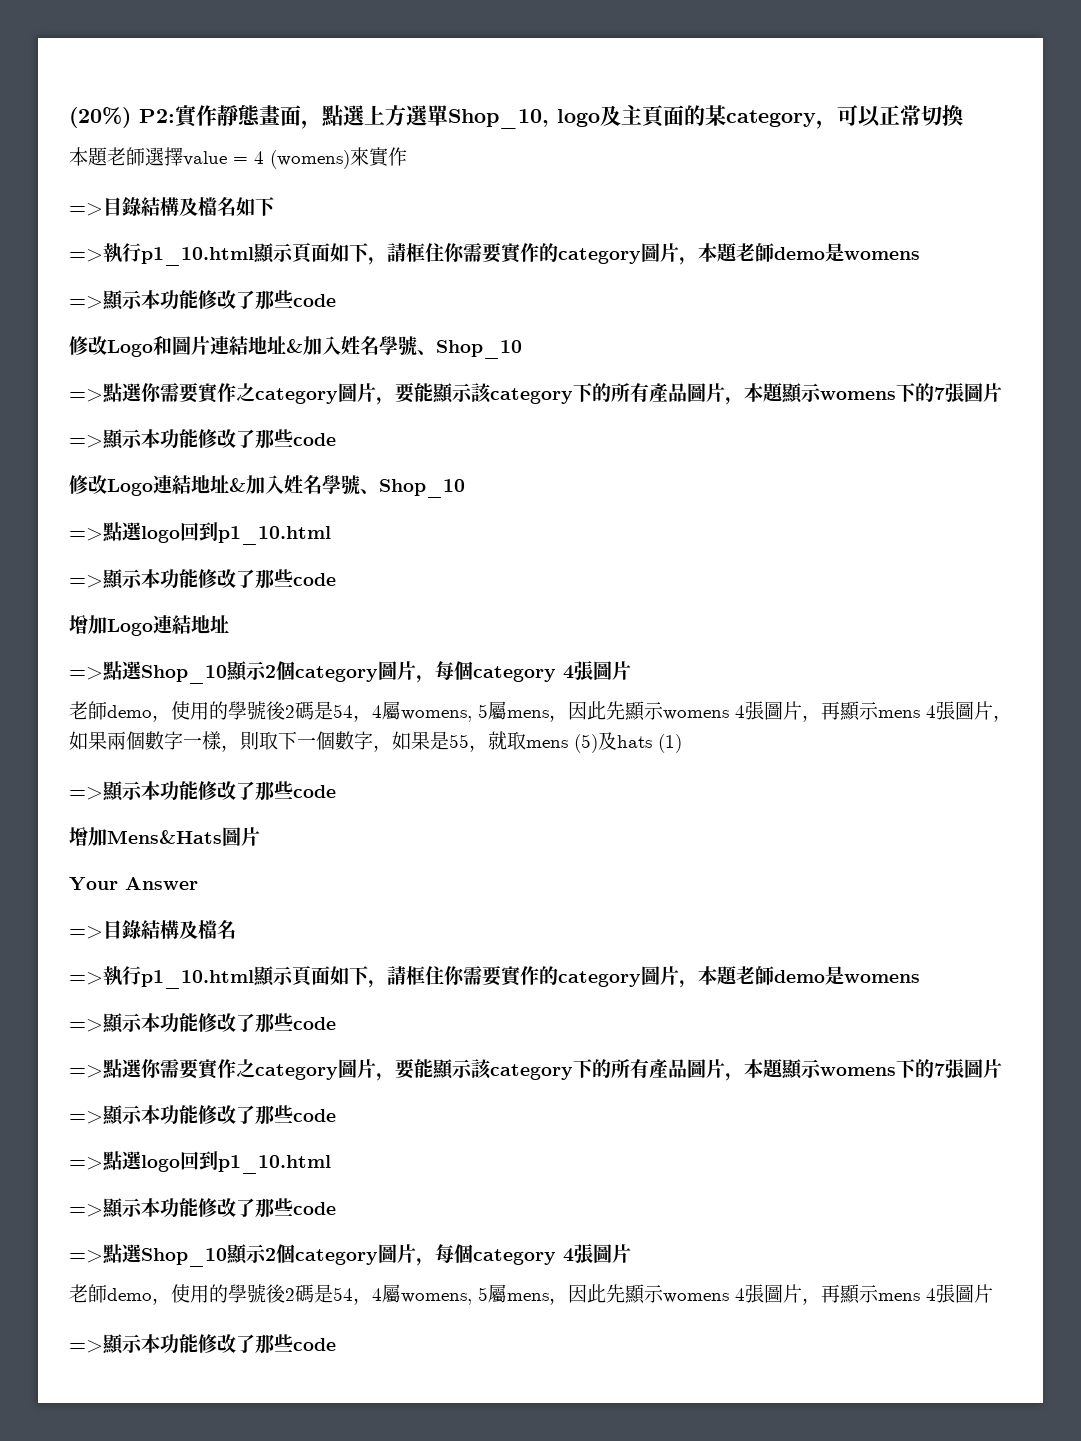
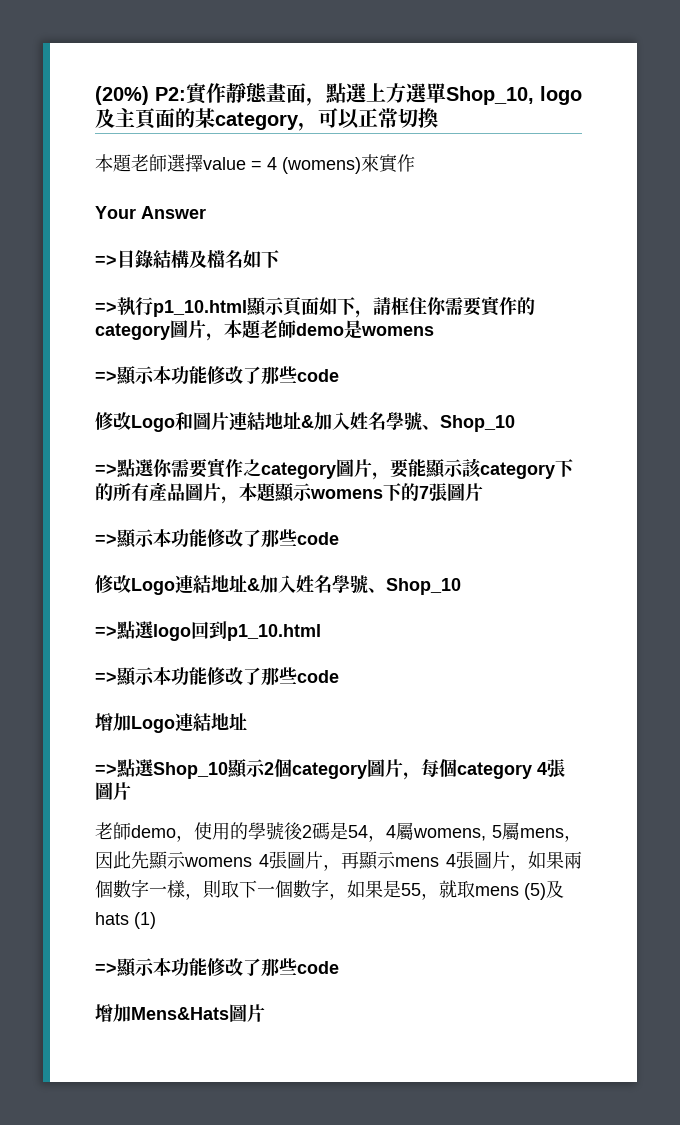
(407, 156) none -> [95,206,206,219] // Your Answer
[69,877,198,891] [69,920,236,939] [69,966,920,989] [69,1013,336,1034] [69,1059,1002,1081] [69,1105,336,1126] [69,1151,331,1174] [69,1198,336,1219] [69,1244,631,1267] [69,1284,993,1305] [69,1334,336,1355] // Your Answer // =>目錄結構及檔名 // =>執行p1_10.html顯示頁面如下，請框住你需要實作的category圖片，本題老師demo是womens // =>顯示本功能修改了那些code // =>點選你需要實作之category圖片，要能顯示該category下的所有產品圖片，本題顯示womens下的7張圖片 // =>顯示本功能修改了那些code // =>點選logo回到p1_10.html // =>顯示本功能修改了那些code // =>點選Shop_10顯示2個category圖片，每個category 4張圖片 // 老師demo，使用的學號後2碼是54，4屬womens, 5屬mens，因此先顯示womens 4張圖片，再顯示mens 4張圖片 // =>顯示本功能修改了那些code -> (265, 1013) none

